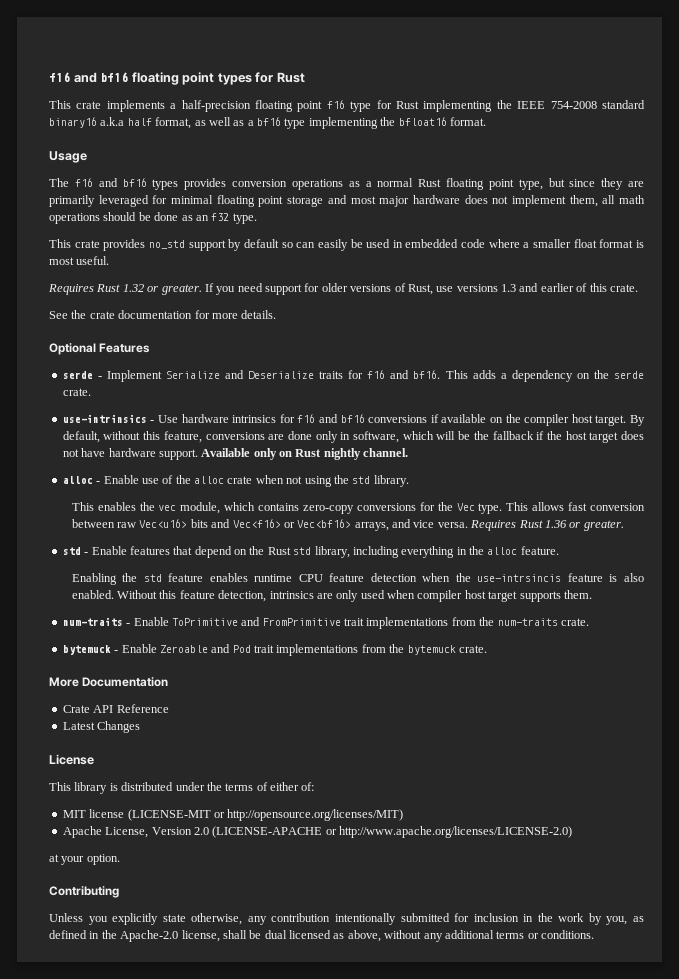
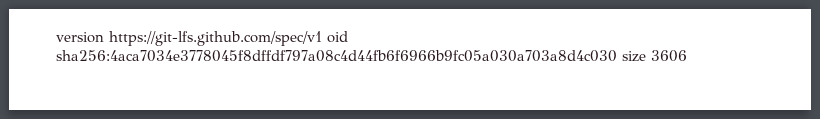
[49,72,305,85] [49,100,645,112] [49,117,486,129] [49,151,87,163] [49,178,644,190] [49,195,645,207] [49,212,257,224] [49,239,644,251] [49,256,110,265] [48,283,638,295] [49,310,277,319] [49,343,151,355] [62,370,645,382] [62,388,91,396] [62,414,646,426] [62,431,645,443] [62,448,409,460] [62,475,409,487] [71,502,645,514] [71,519,624,531] [62,546,559,558] [71,573,645,585] [71,590,592,602] [62,617,589,629] [62,644,487,656] [49,677,169,687] [62,704,169,713] [62,721,141,733] [49,754,94,765] [49,782,315,794] [62,809,404,821] [62,826,572,838] [49,854,120,865] [49,886,119,898] [49,913,644,925] [49,930,594,942] f16 and bf16 floating point types for Rust // This crate implements a half-precision floating point f16 type for Rust implementing the IEEE 754-2008 standard binary16 a.k.a half format, as well as a bf16 type implementing the bfloat16 format. // Usage // The f16 and bf16 types provides conversion operations as a normal Rust floating point type, but since they are primarily leveraged for minimal floating point storage and most major hardware does not implement them, all math operations should be done as an f32 type. // This crate provides no_std support by default so can easily be used in embedded code where a smaller float format is most useful. // Requires Rust 1.32 or greater. If you need support for older versions of Rust, use versions 1.3 and earlier of this crate. // See the crate documentation for more details. // Optional Features // serde - Implement Serialize and Deserialize traits for f16 and bf16. This adds a dependency on the serde crate. // use-intrinsics - Use hardware intrinsics for f16 and bf16 conversions if available on the compiler host target. By default, without this feature, conversions are done only in software, which will be the fallback if the host target does not have hardware support. Available only on Rust nightly channel. // alloc - Enable use of the alloc crate when not using the std library. // This enables the vec module, which contains zero-copy conversions for the Vec type. This allows fast conversion between raw Vec<u16> bits and Vec<f16> or Vec<bf16> arrays, and vice versa. Requires Rust 1.36 or greater. // std - Enable features that depend on the Rust std library, including everything in the alloc feature. // Enabling the std feature enables runtime CPU feature detection when the use-intrsincis feature is also enabled. Without this feature detection, intrinsics are only used when compiler host target supports them. // num-traits - Enable ToPrimitive and FromPrimitive trait implementations from the num-traits crate. // bytemuck - Enable Zeroable and Pod trait implementations from the bytemuck crate. // More Documentation // Crate API Reference // Latest Changes // License // This library is distributed under the terms of either of: // MIT license (LICENSE-MIT or http://opensource.org/licenses/MIT) // Apache License, Version 2.0 (LICENSE-APACHE or http://www.apache.org/licenses/LICENSE-2.0) // at your option. // Contributing // Unless you explicitly state otherwise, any contribution intentionally submitted for inclusion in the work by you, as defined in the Apache-2.0 license, shall be dual licensed as above, without any additional terms or conditions. -> [56,31,348,46] [56,50,687,62] version https://git-lfs.github.com/spec/v1 oid sha256:4aca7034e3778045f8dffdf797a08c4d44fb6f6966b9fc05a030a703a8d4c030 size 3606

